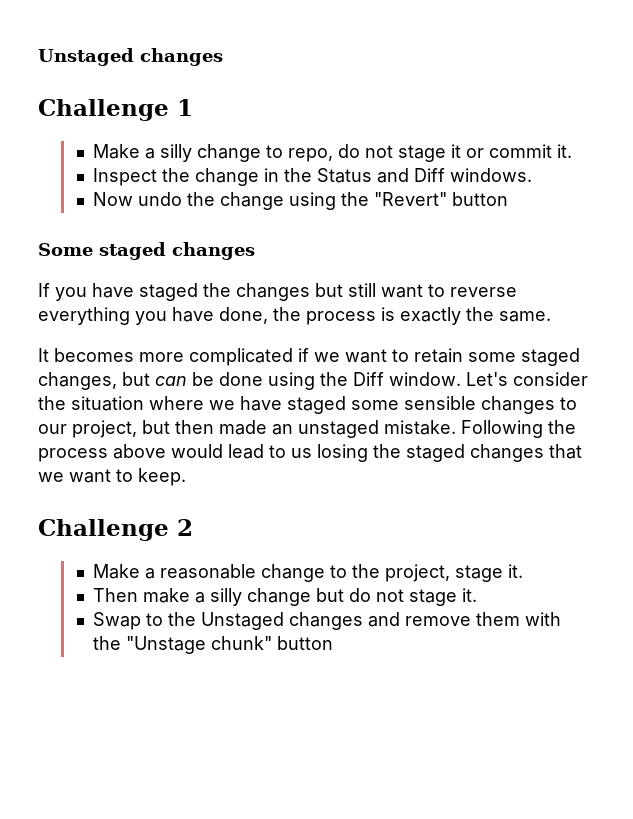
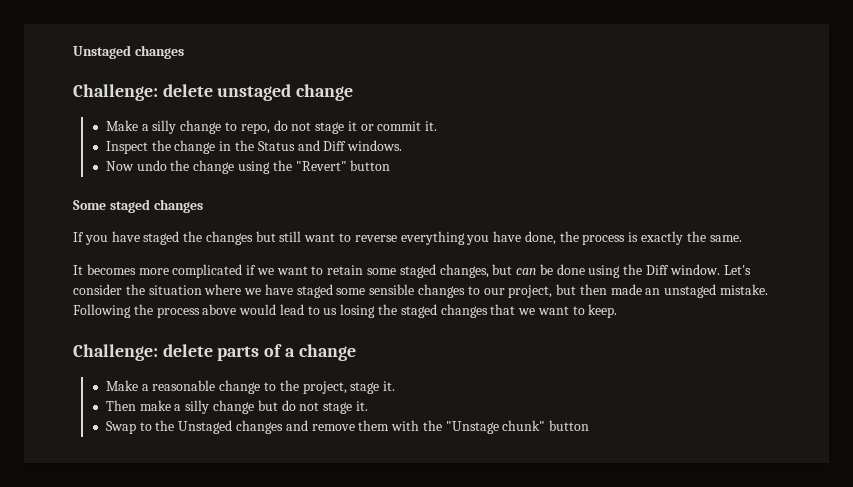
[38,99,193,121] Challenge 1 -> [73,84,354,101] Challenge: delete unstaged change
[38,519,193,541] Challenge 2 -> [73,344,356,361] Challenge: delete parts of a change

